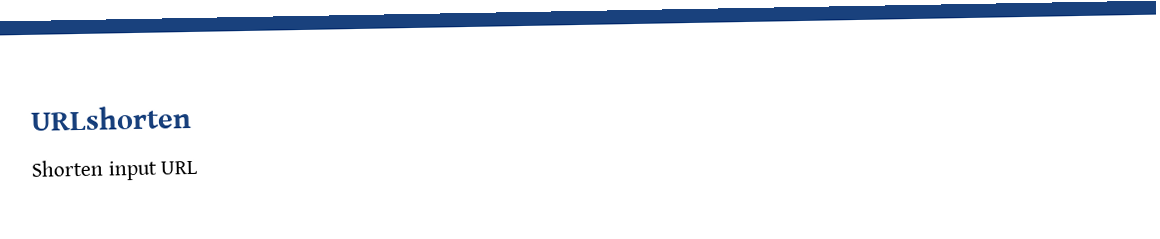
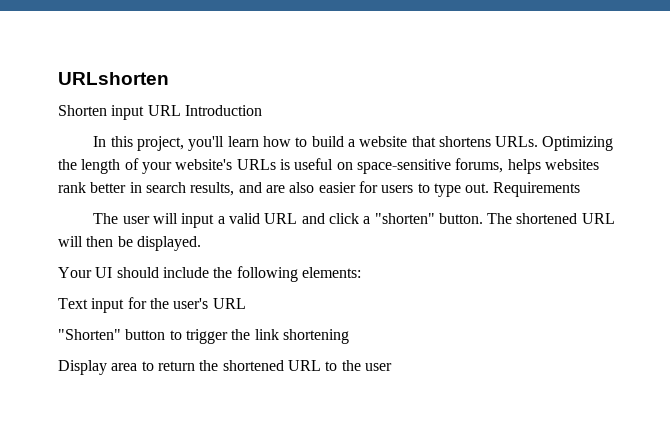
(198, 167) none -> [184,105,262,116] [93,136,614,151] [58,158,599,174] [58,181,581,197] [93,213,615,228] [58,236,201,251] [58,266,361,282] [58,297,246,313] [58,329,349,344] [58,360,392,375] Introduction // In this project, you'll learn how to build a website that shortens URLs. Optimizing the length of your website's URLs is useful on space-sensitive forums, helps websites rank better in search results, and are also easier for users to type out. Requirements // The user will input a valid URL and click a "shorten" button. The shortened URL will then be displayed. // Your UI should include the following elements: // Text input for the user's URL // "Shorten" button to trigger the link shortening // Display area to return the shortened URL to the user

